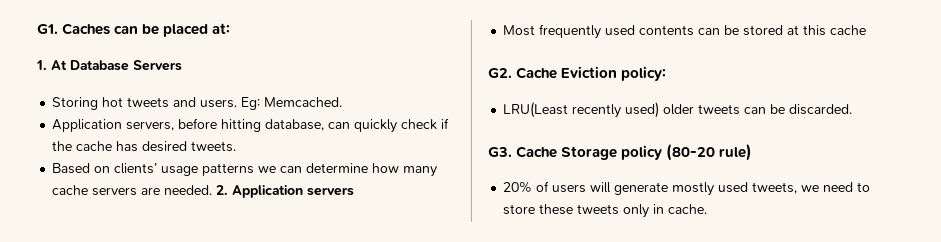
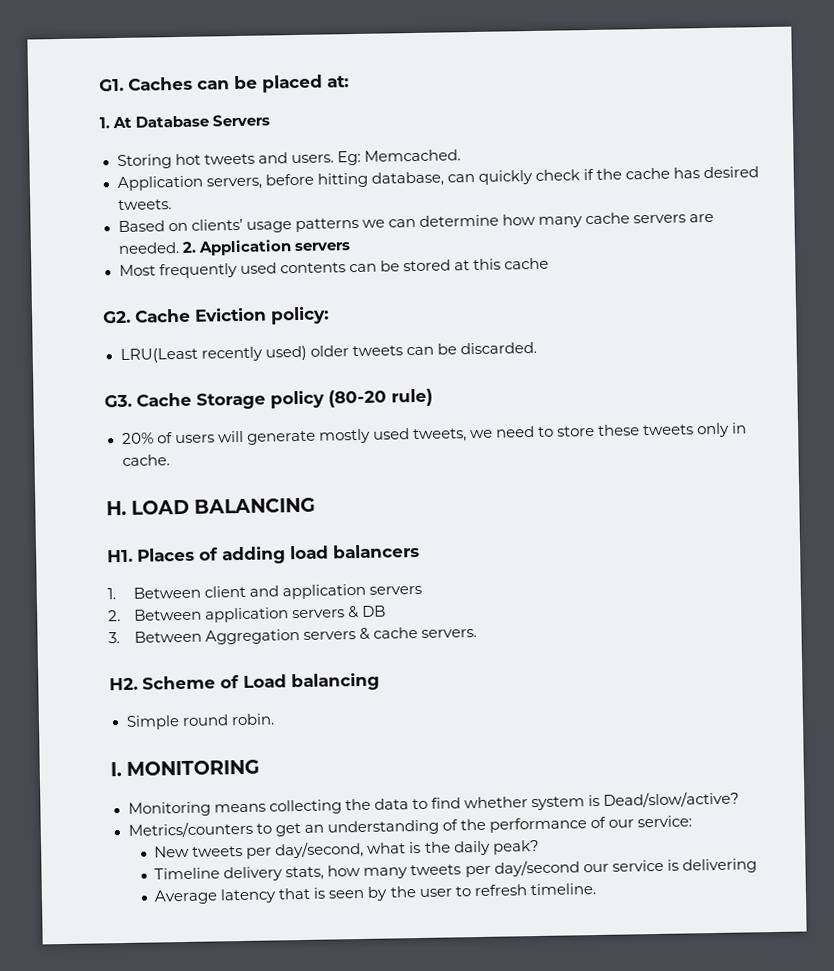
(708, 209) none -> [106,497,317,516] [107,543,420,565] [107,583,422,600] [108,605,386,623] [108,627,477,645] [109,672,380,692] [125,713,275,730] [110,759,261,777] [127,790,741,817] [127,815,692,838] [154,839,540,859] [154,858,757,882] [154,883,596,905] // H. LOAD BALANCING // H1. Places of adding load balancers // 1. Between client and application servers // 2. Between application servers & DB // 3. Between Aggregation servers & cache servers. // H2. Scheme of Load balancing // Simple round robin. // I. MONITORING // Monitoring means collecting the data to find whether system is Dead/slow/active? // Metrics/counters to get an understanding of the performance of our service: // New tweets per day/second, what is the daily peak? // Timeline delivery stats, how many tweets per day/second our service is delivering // Average latency that is seen by the user to refresh timeline.

